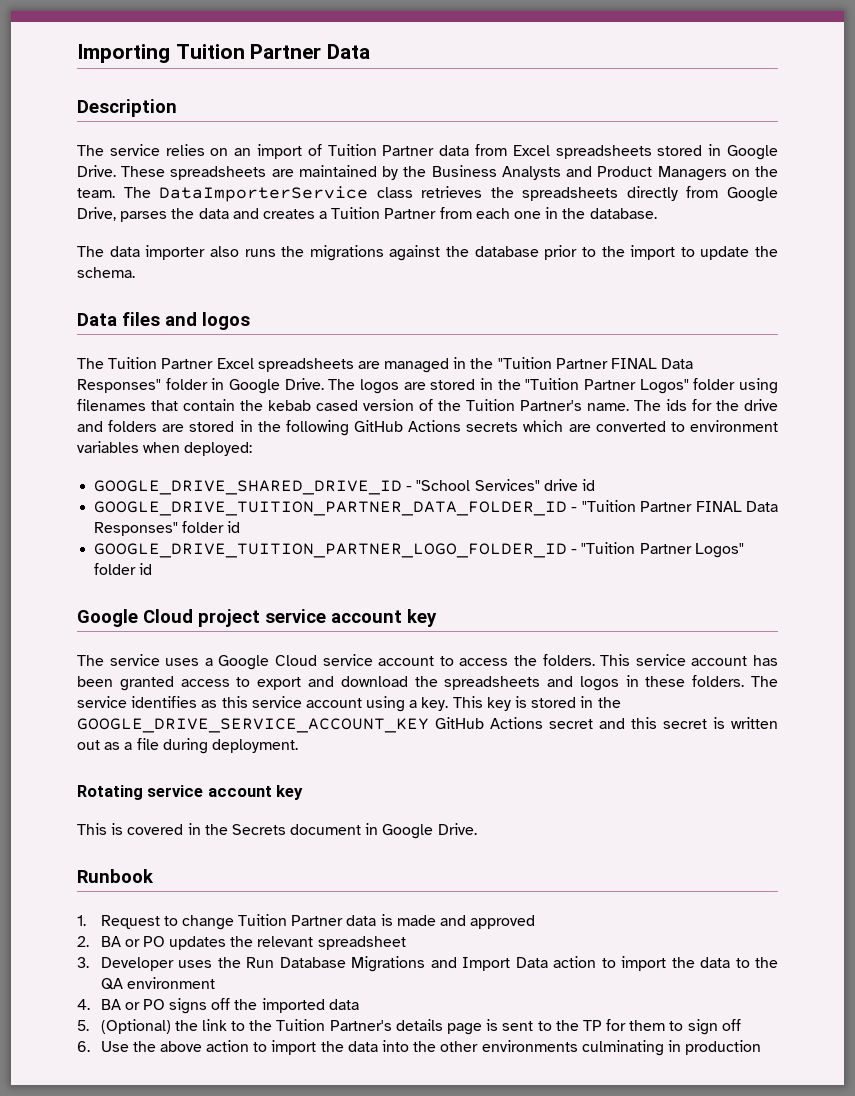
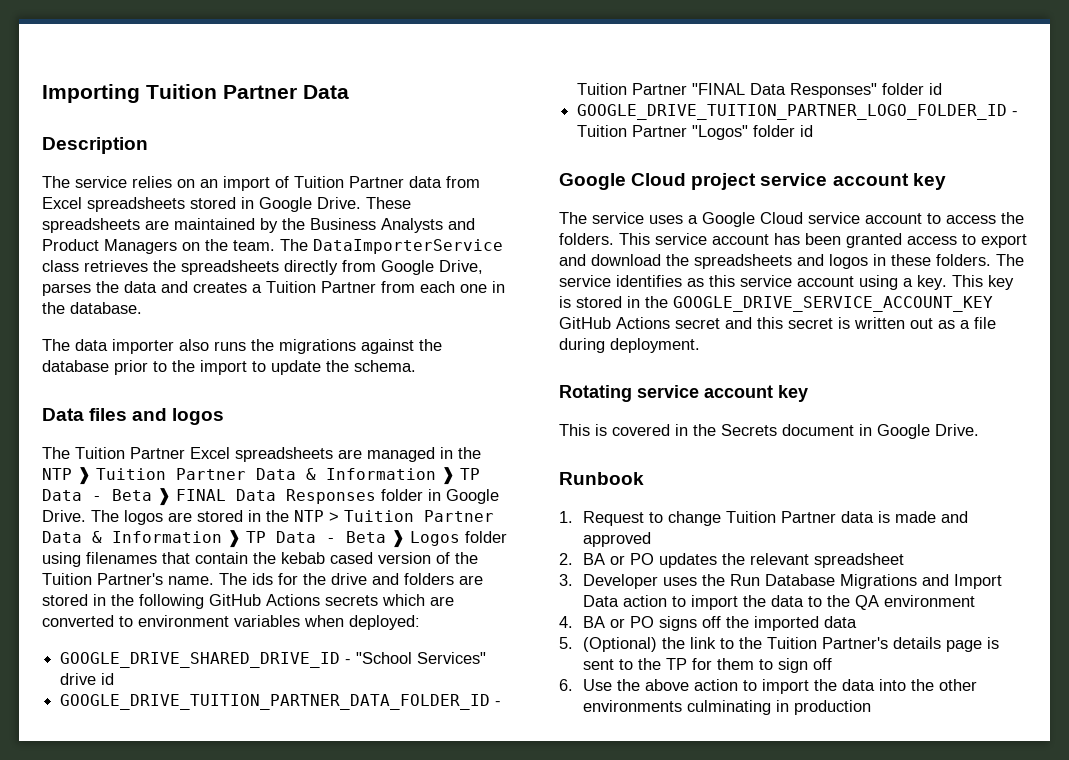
[497,357,694,369] [77,379,161,393] "Tuition Partner FINAL Data Responses" -> [42,467,480,485] [42,488,376,506] NTP ❱ Tuition Partner Data & Information ❱ TP Data - Beta ❱ FINAL Data Responses
[525,378,689,394] "Tuition Partner Logos" -> [294,510,494,522] [42,530,460,548] NTP > Tuition Partner Data & Information ❱ TP Data - Beta ❱ Logos
[581,500,742,512] "Tuition Partner FINAL -> [577,83,746,95] Tuition Partner "FINAL
[581,542,744,558] "Tuition Partner Logos" -> [577,125,749,140] Tuition Partner "Logos"

